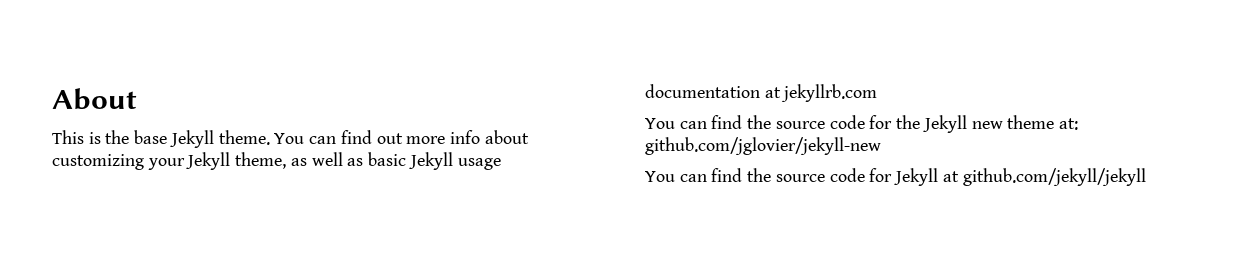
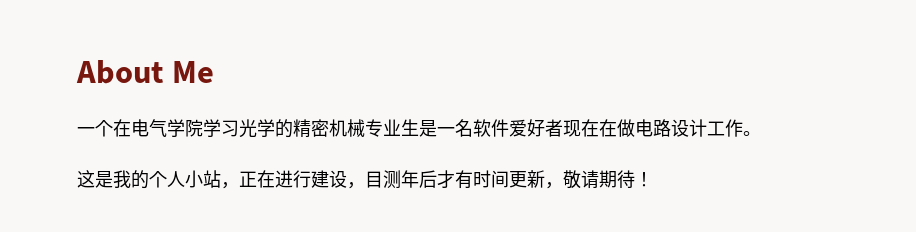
[52,130,529,148] [52,152,501,170] [645,84,878,102] [645,115,1078,133] [645,137,881,155] [645,168,1146,186] // This is the base Jekyll theme. You can find out more info about customizing your Jekyll theme, as well as basic Jekyll usage documentation at jekyllrb.com // You can find the source code for the Jekyll new theme at: github.com/jglovier/jekyll-new // You can find the source code for Jekyll at github.com/jekyll/jekyll -> [171,61,214,83] [77,119,761,138] [77,170,653,189] Me // 一个在电气学院学习光学的精密机械专业生是一名软件爱好者现在在做电路设计工作。 // 这是我的个人小站，正在进行建设，目测年后才有时间更新，敬请期待！

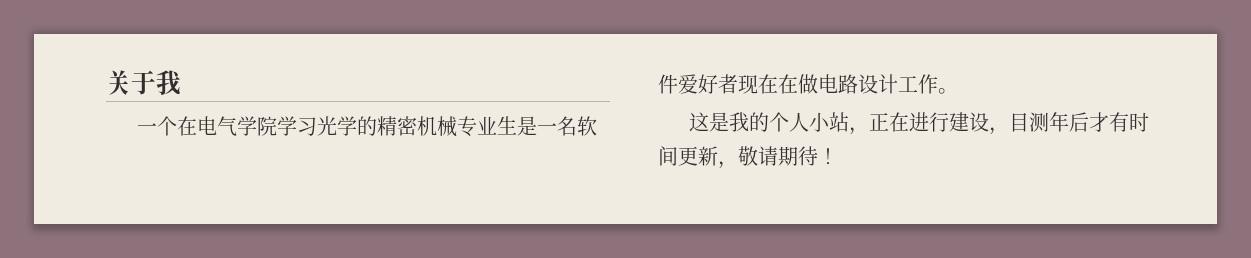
[76,60,214,84] About Me -> [106,70,181,95] 关于我

